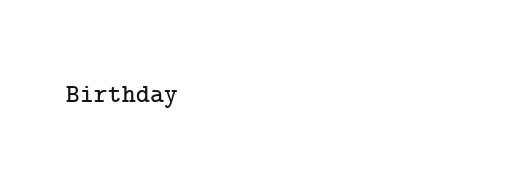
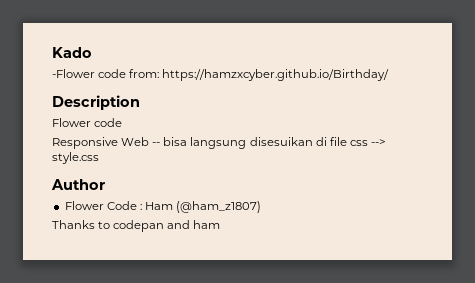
[66,86,178,108] Birthday -> [52,47,92,58] [52,69,390,81] [52,95,140,110] [52,118,123,127] [52,137,386,149] [52,152,99,164] [51,179,105,190] [64,201,262,213] [52,220,221,232] Kado // -Flower code from: https://hamzxcyber.github.io/Birthday/ // Description // Flower code // Responsive Web -- bisa langsung disesuikan di file css --> style.css // Author // Flower Code : Ham (@ham_z1807) // Thanks to codepan and ham

